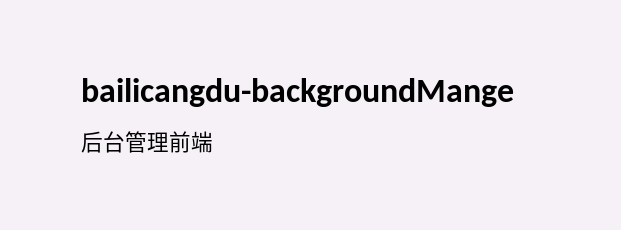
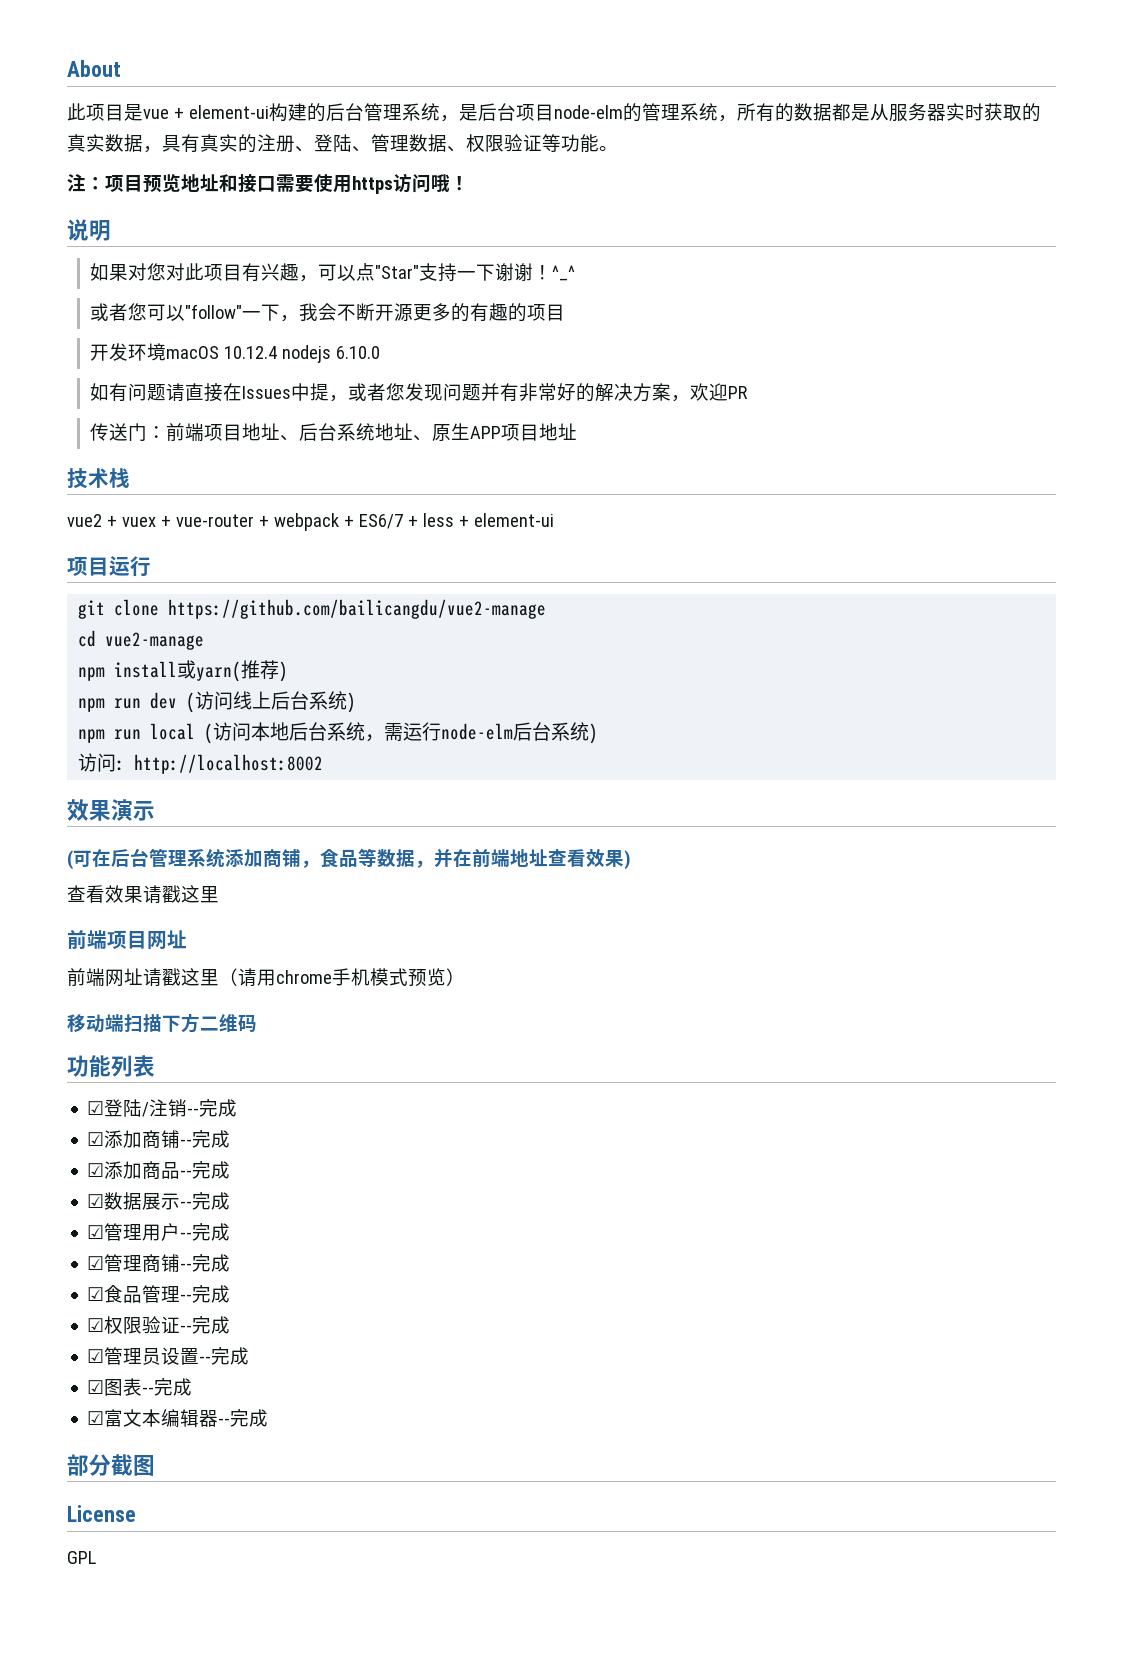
[81,78,514,107] [81,131,213,153] bailicangdu-backgroundMange // 后台管理前端 -> [67,60,121,77] [67,103,1041,122] [67,134,618,153] [67,173,469,194] [67,219,111,241] [89,263,575,282] [89,303,565,322] [89,343,380,363] [89,383,748,402] [89,423,577,442] [67,468,130,489] [67,513,554,531] [67,556,151,577] [78,599,547,619] [78,630,205,650] [78,660,289,682] [78,691,357,713] [78,722,599,744] [78,753,324,774] [67,799,155,821] [67,848,631,870] [67,885,219,904] [67,930,187,950] [67,968,465,987] [67,1013,257,1033] [67,1055,155,1077] [87,1099,238,1117] [87,1130,231,1148] [87,1161,231,1179] [87,1192,231,1210] [87,1223,231,1241] [87,1254,231,1272] [87,1285,231,1303] [87,1316,231,1334] [87,1347,250,1365] [87,1378,193,1396] [87,1409,269,1427] [67,1454,155,1476] [67,1505,136,1522] [67,1551,96,1564] About // 此项目是vue + element-ui构建的后台管理系统，是后台项目node-elm的管理系统，所有的数据都是从服务器实时获取的真实数据，具有真实的注册、登陆、管理数据、权限验证等功能。 // 注：项目预览地址和接口需要使用https访问哦！ // 说明 // 如果对您对此项目有兴趣，可以点"Star"支持一下谢谢！^_^ // 或者您可以"follow"一下，我会不断开源更多的有趣的项目 // 开发环境macOS 10.12.4 nodejs 6.10.0 // 如有问题请直接在Issues中提，或者您发现问题并有非常好的解决方案，欢迎PR // 传送门：前端项目地址、后台系统地址、原生APP项目地址 // 技术栈 // vue2 + vuex + vue-router + webpack + ES6/7 + less + element-ui // 项目运行 // git clone https://github.com/bailicangdu/vue2-manage // cd vue2-manage // npm install或yarn(推荐) // npm run dev (访问线上后台系统) // npm run local (访问本地后台系统，需运行node-elm后台系统) // 访问: http://localhost:8002 // 效果演示 // (可在后台管理系统添加商铺，食品等数据，并在前端地址查看效果) // 查看效果请戳这里 // 前端项目网址 // 前端网址请戳这里（请用chrome手机模式预览） // 移动端扫描下方二维码 // 功能列表 // ☑登陆/注销--完成 // ☑添加商铺--完成 // ☑添加商品--完成 // ☑数据展示--完成 // ☑管理用户--完成 // ☑管理商铺--完成 // ☑食品管理--完成 // ☑权限验证--完成 // ☑管理员设置--完成 // ☑图表--完成 // ☑富文本编辑器--完成 // 部分截图 // License // GPL

